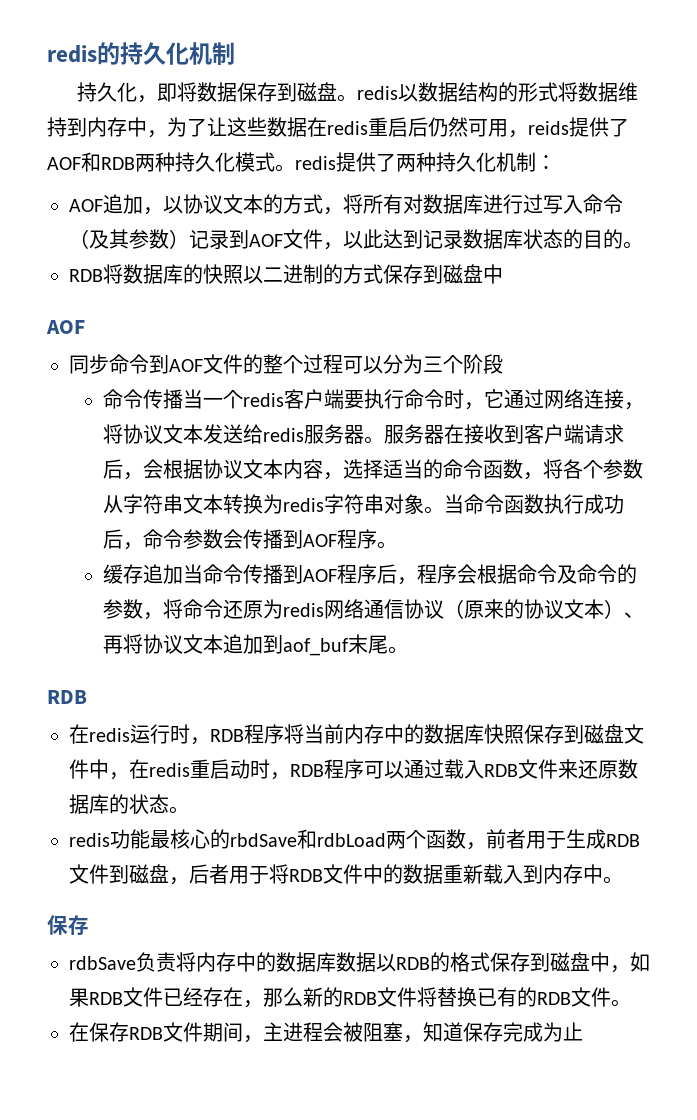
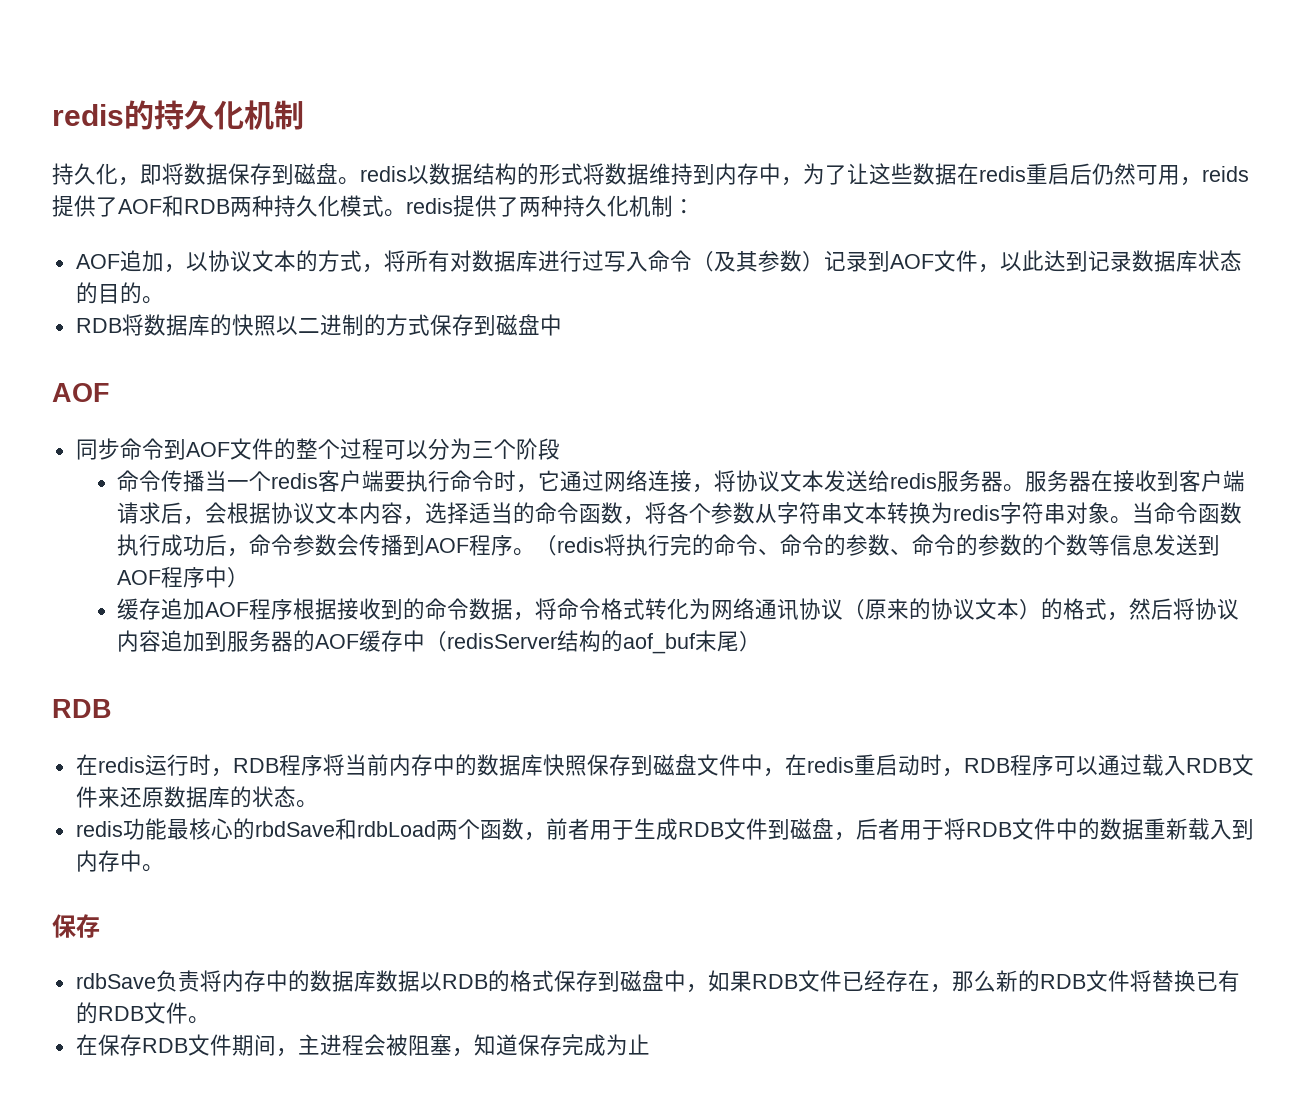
[103,564,638,585] [103,599,405,620] // 缓存追加当命令传播到AOF程序后，程序会根据命令及命令的参数，将命令还原为redis网络通信 -> [534,534,1220,556] [116,566,249,588] [116,598,799,621] （redis将执行完的命令、命令的参数、命令的参数的个数等信息发送到AOF程序中） // 缓存追加AOF程序根据接收到的命令数据，将命令格式转化为网络通讯
[624,612,645,618] [103,634,284,654] 、再将协议文本追加到 -> [1040,598,1239,621] [116,630,623,652] 的格式，然后将协议内容追加到服务器的AOF缓存中（redisServer结构的
[388,646,409,654] 。 -> [738,631,761,652] ）

